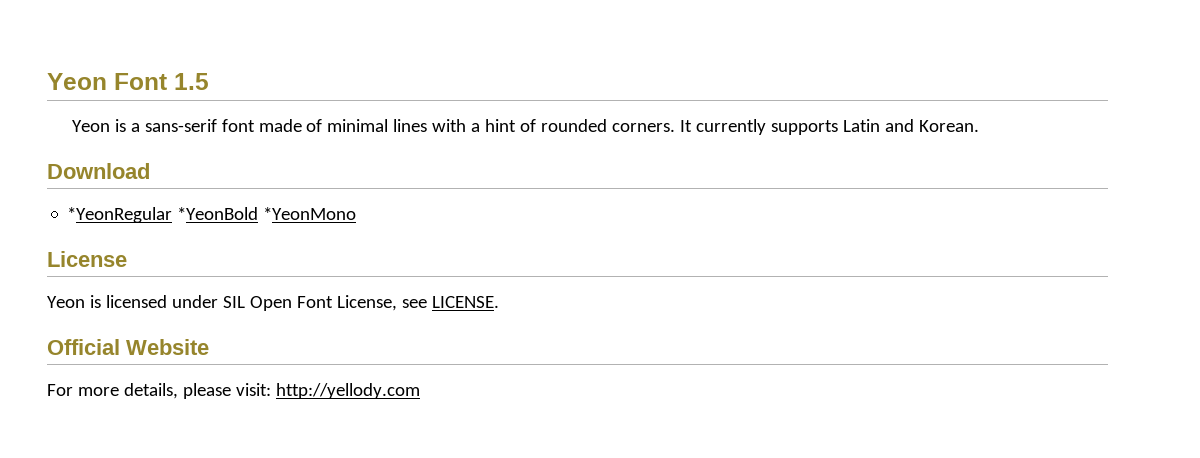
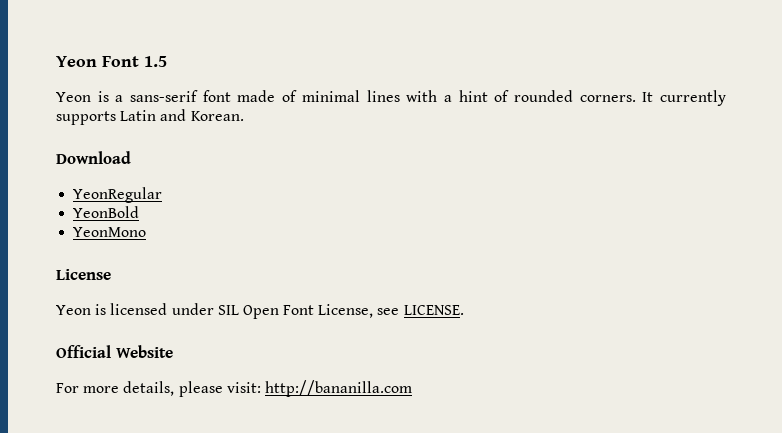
[67,207,357,223] *YeonRegular *YeonBold *YeonMono -> [73,187,163,203] [73,206,140,218] [73,227,147,237] YeonRegular // YeonBold // YeonMono
[275,383,420,399] http://yellody.com -> [264,380,412,397] http://bananilla.com

